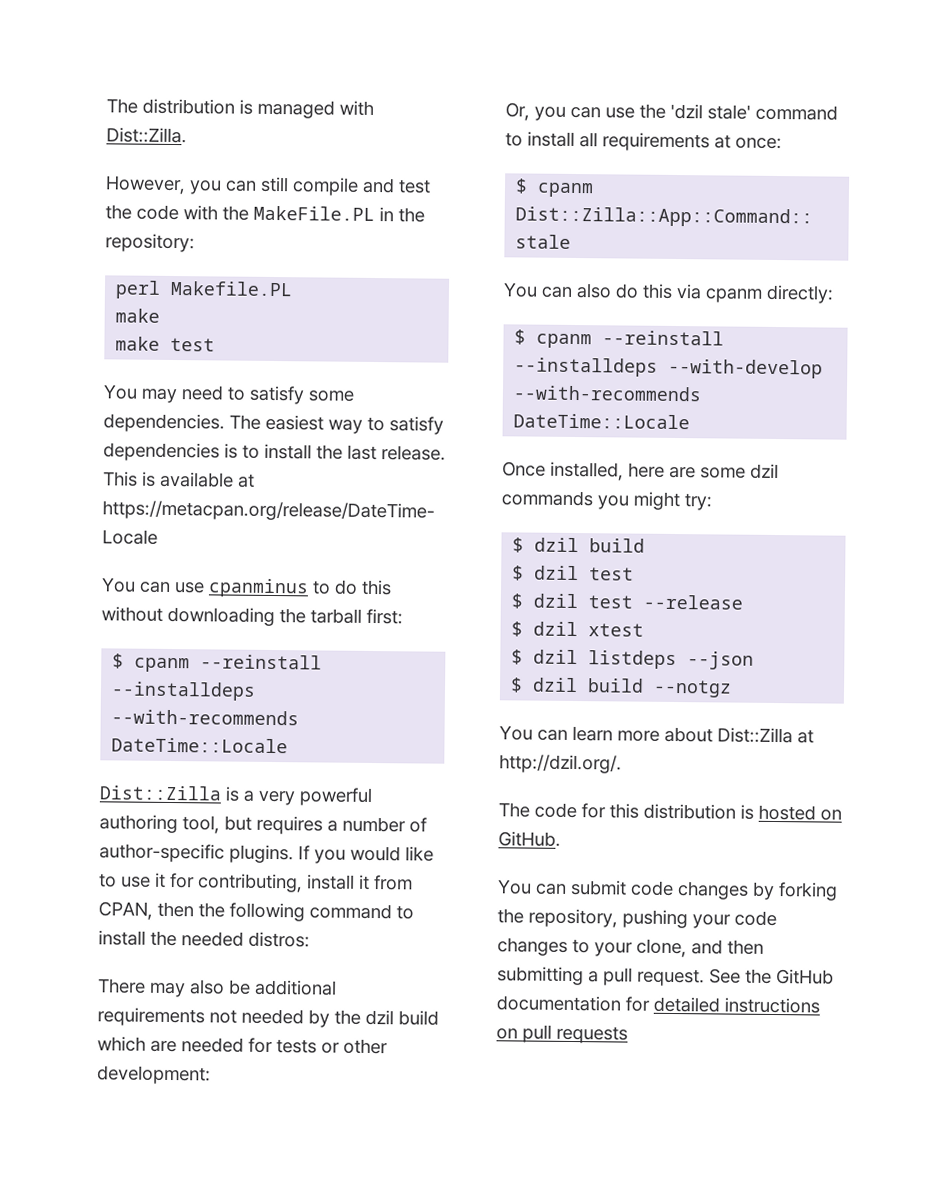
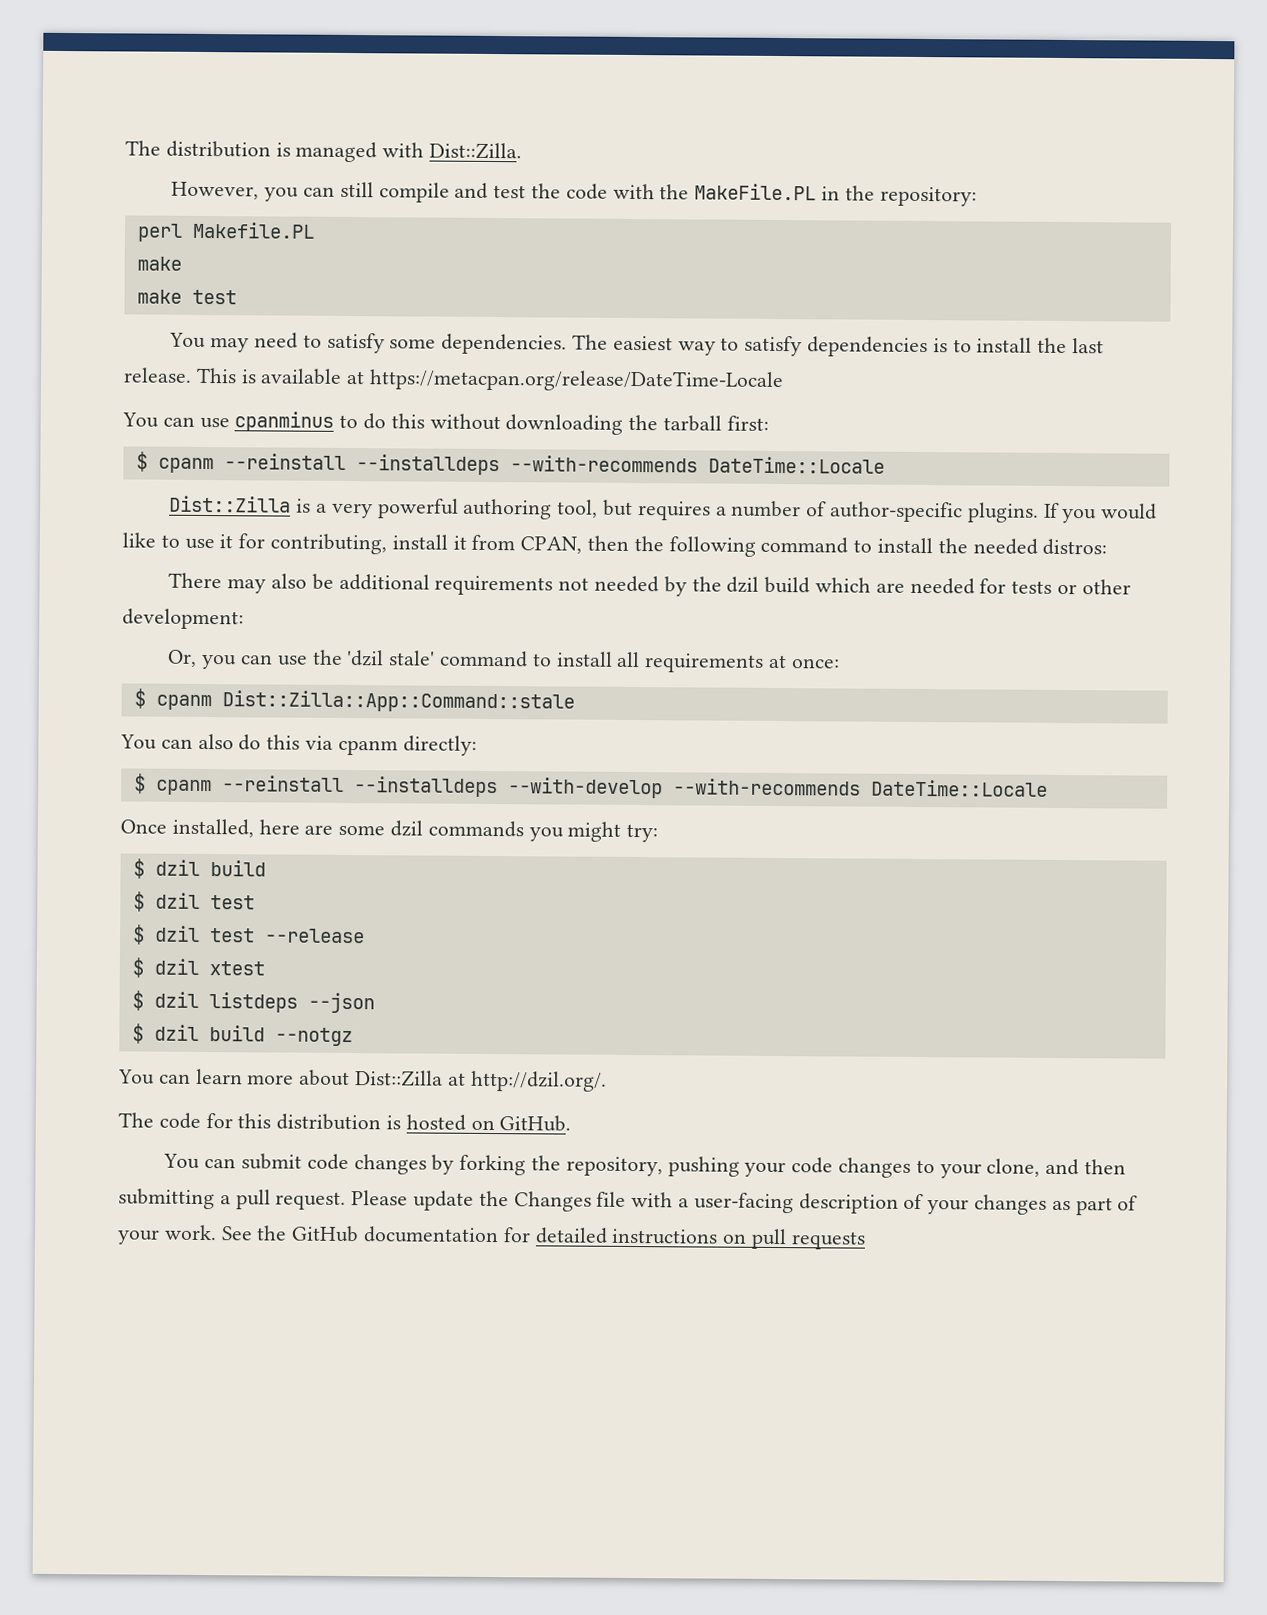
(705, 977) none -> [351,1190,1139,1216] [117,1224,217,1245] Please update the Changes file with a user-facing description of your changes as part of your work.

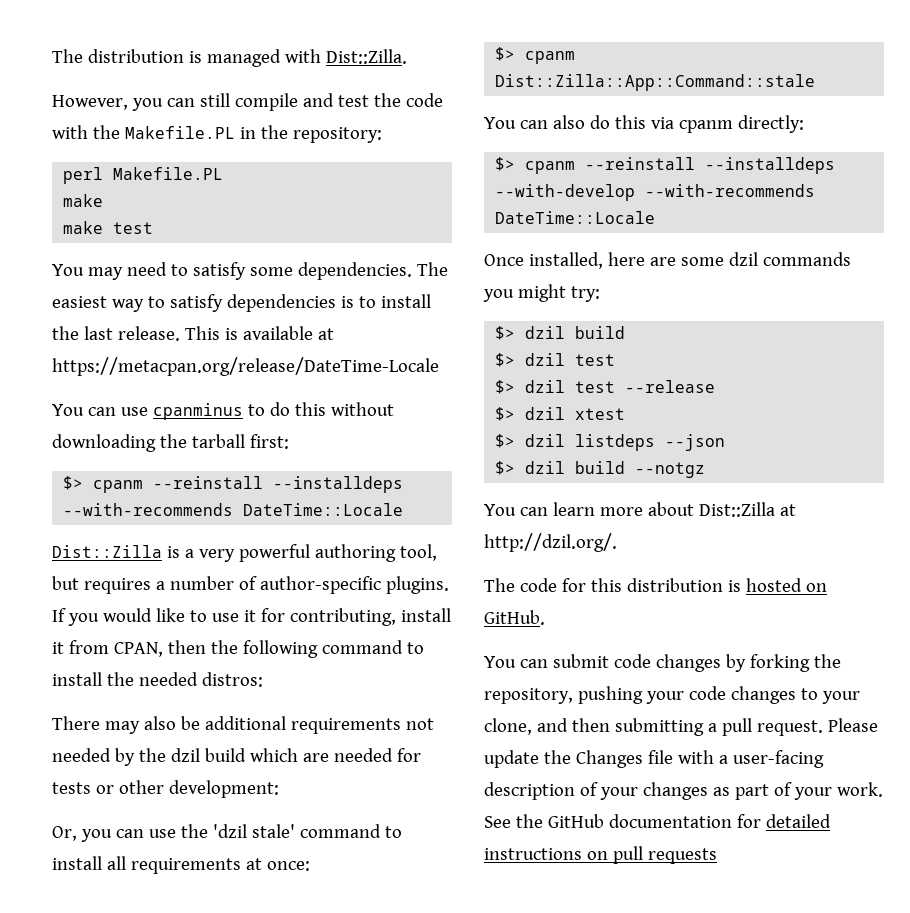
[694,183,817,201] MakeFile.PL -> [124,126,235,139] Makefile.PL
[135,451,148,472] $ -> [63,476,84,490] $>
[133,688,146,709] $ -> [495,47,516,61] $>
[133,773,146,794] $ -> [495,157,516,171] $>
[132,858,145,879] $ -> [495,326,516,340] $>
[132,891,145,912] $ -> [495,353,516,367] $>
[132,924,145,945] $ -> [495,380,516,394] $>
[131,957,144,978] $ -> [495,407,516,421] $>
[131,990,144,1011] $ -> [495,434,516,448] $>
[131,1023,144,1044] $ -> [495,461,516,475] $>

